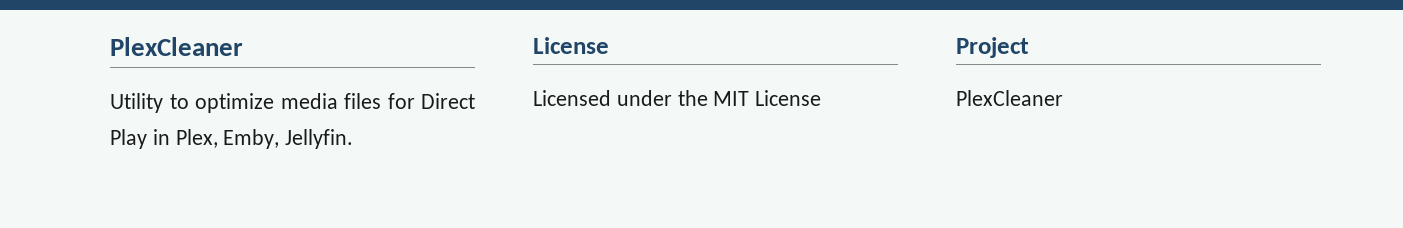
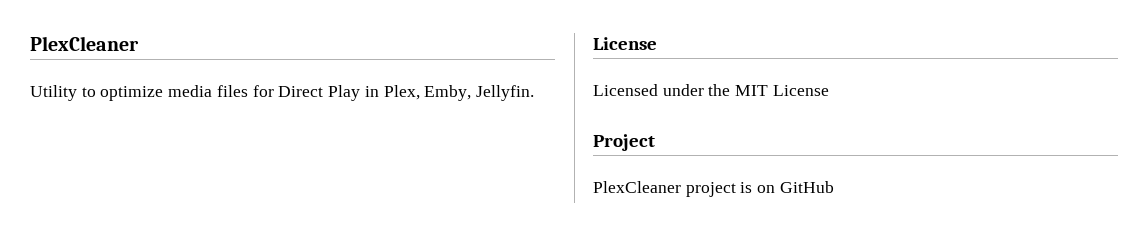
(1063, 98) none -> [685,181,834,197] project is on GitHub

